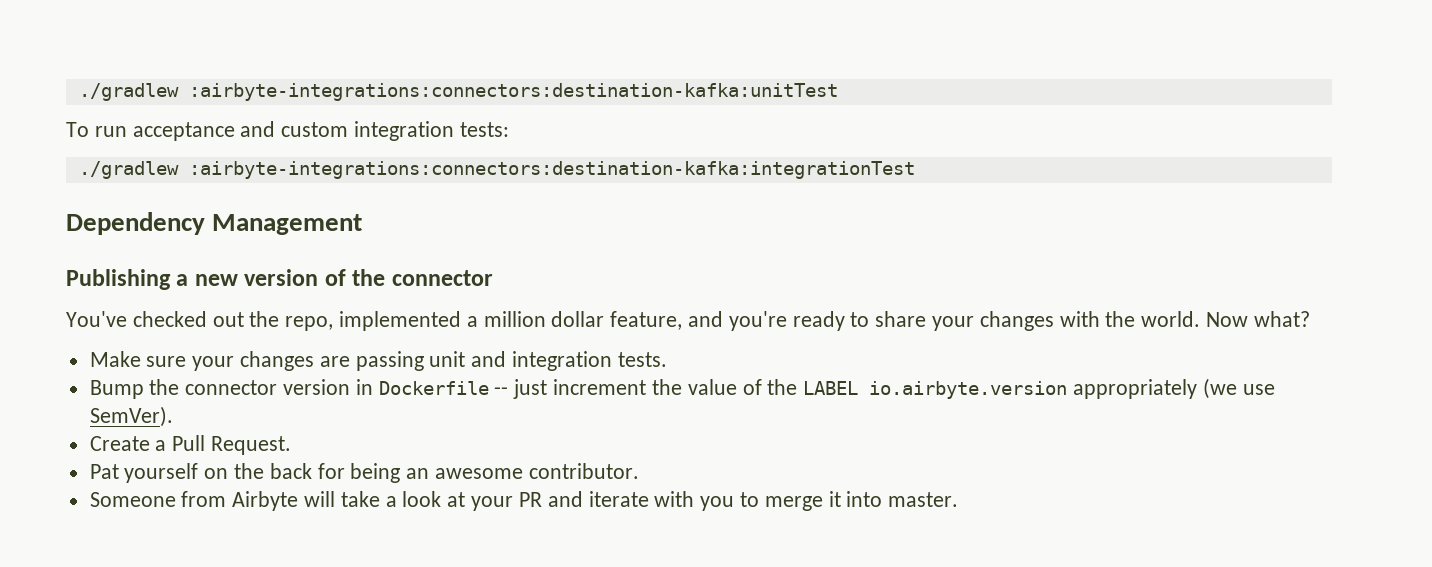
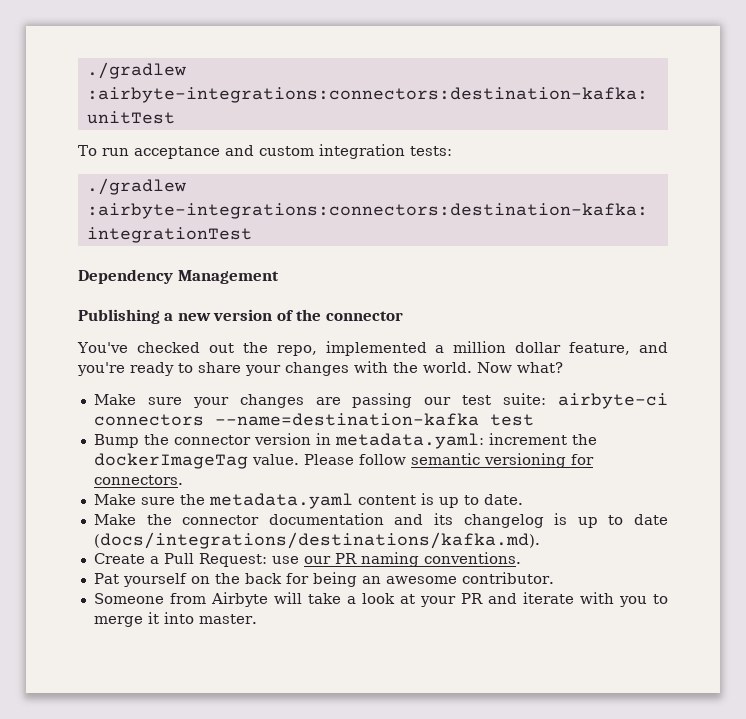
[429,351,667,371] unit and integration tests. -> [424,393,668,409] [93,413,534,426] our test suite: airbyte-ci connectors --name=destination-kafka test
[378,378,1275,399] [89,406,173,427] [89,435,292,455] Dockerfile -- just increment the value of the LABEL io.airbyte.version appropriately (we use SemVer). // Create a Pull Request. -> [334,433,597,449] [93,453,594,469] [93,475,183,485] [93,493,523,509] [93,513,669,528] [93,532,540,549] [93,552,521,567] metadata.yaml: increment the dockerImageTag value. Please follow semantic versioning for connectors. // Make sure the metadata.yaml content is up to date. // Make the connector documentation and its changelog is up to date (docs/integrations/destinations/kafka.md). // Create a Pull Request: use our PR naming conventions.

